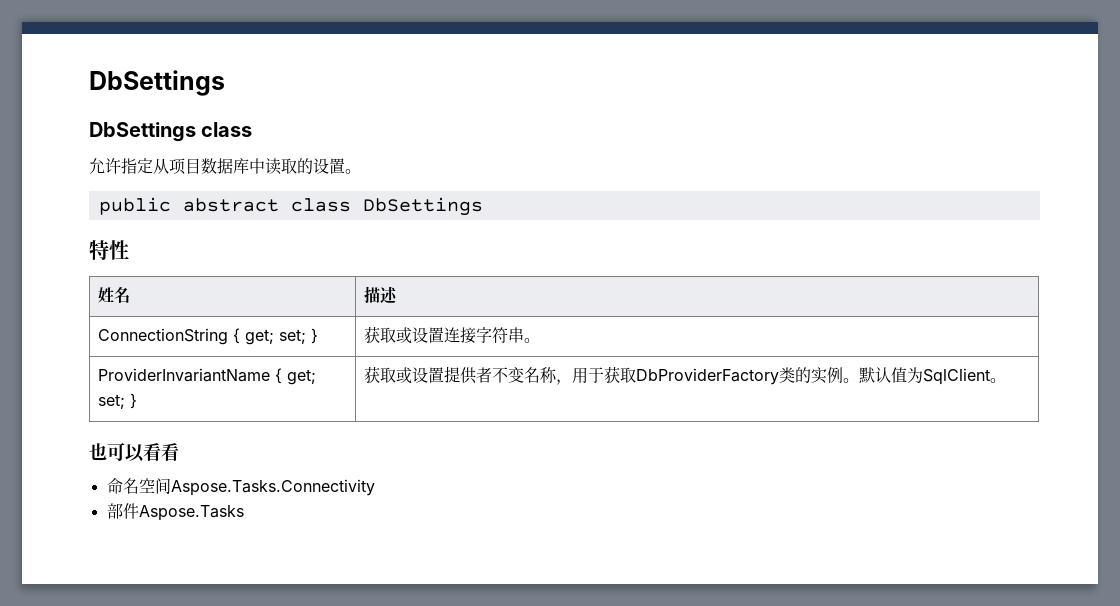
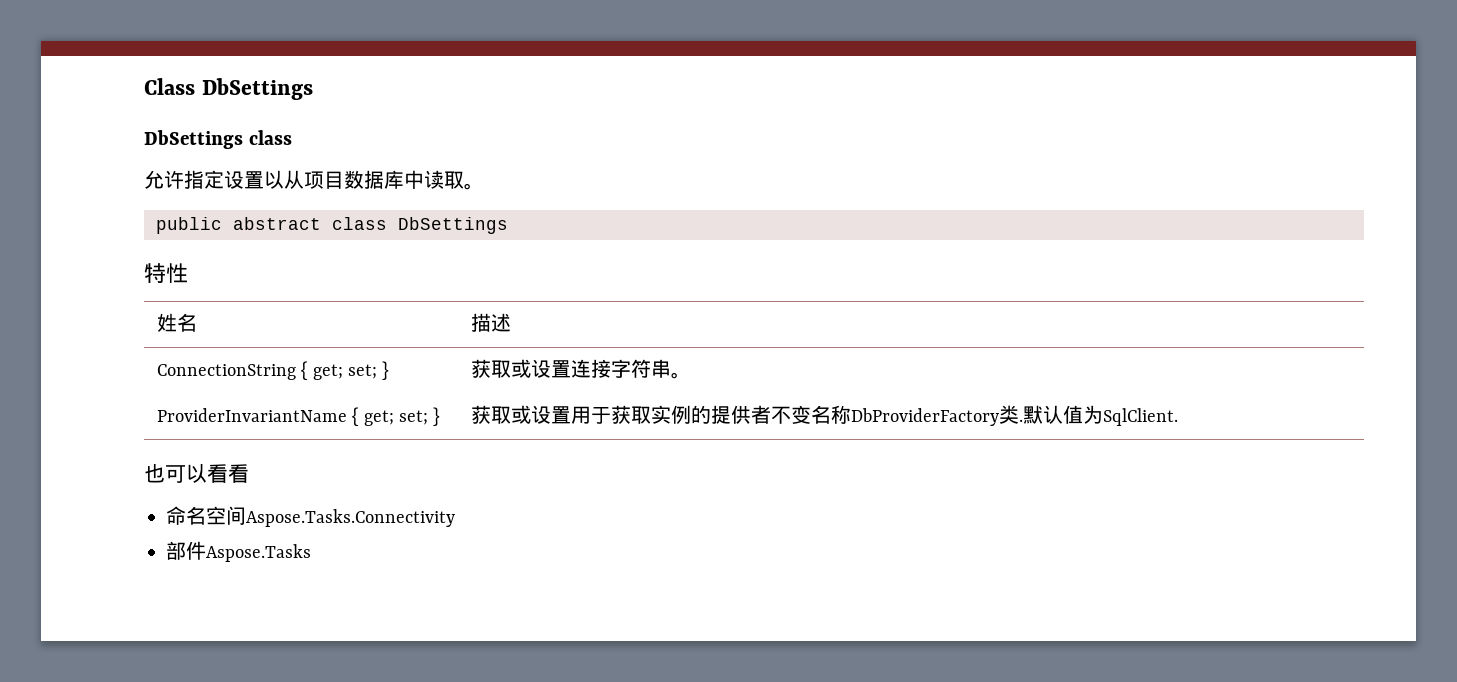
(89, 83) none -> [144,78,195,95] Class
(153, 166) none -> [224,170,284,189] 设置以
[297,158,345,174] 的设置 -> (464, 180) none
[443,366,859,385] 提供者不变名称，用于获取DbProviderFactory类的实例。 -> [570,405,1023,426] 用于获取实例的提供者不变名称DbProviderFactory类.
[922,368,1006,385] SqlClient。 -> [1102,408,1178,426] SqlClient.

